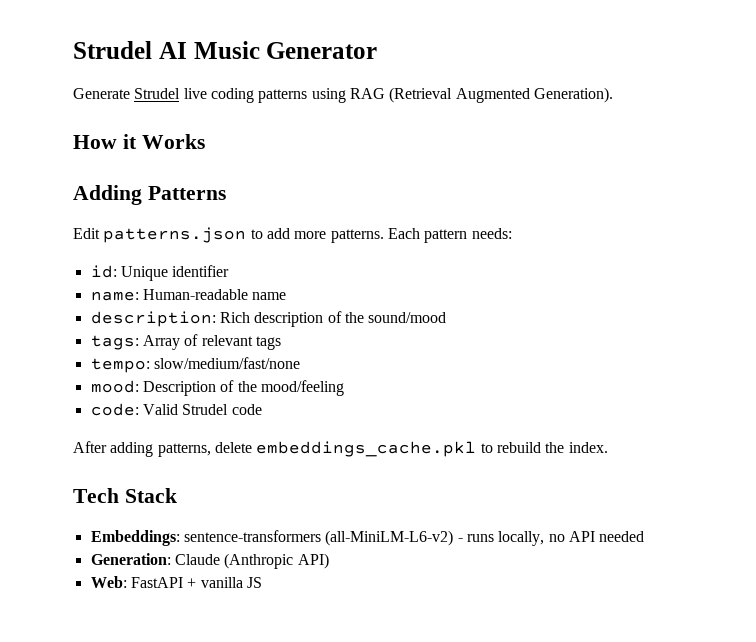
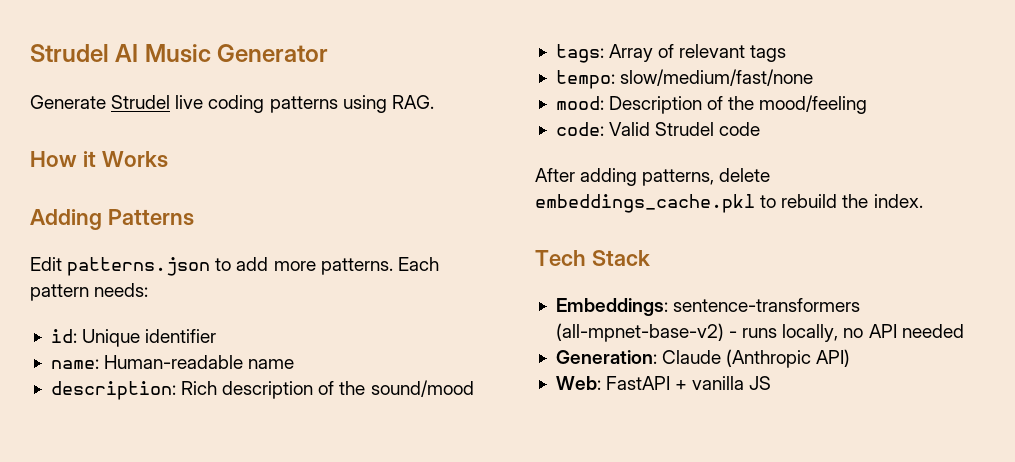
[349,87,613,103] RAG (Retrieval Augmented Generation). -> [391,95,434,109] RAG.
[325,530,454,546] (all-MiniLM-L6-v2) -> [555,323,724,342] (all-mpnet-base-v2)

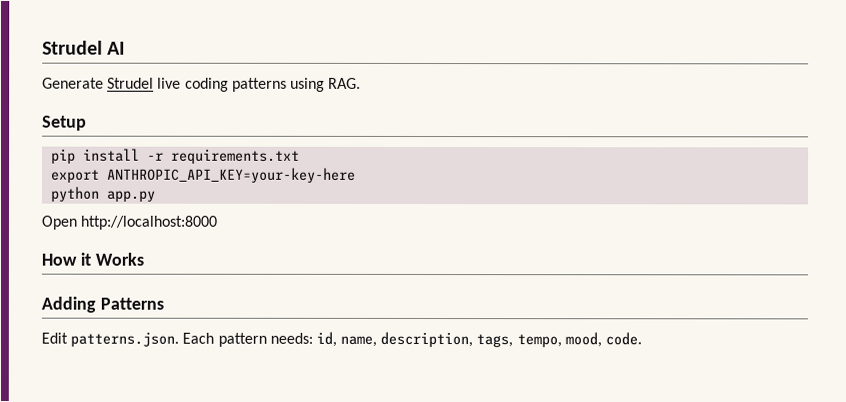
[144,44,329,63] Music Generator -> (126, 48) none
(434, 102) none -> [42,115,87,131] [51,148,301,164] [51,167,357,183] [50,186,157,202] [41,215,218,230] // Setup // pip install -r requirements.txt // export ANTHROPIC_API_KEY=your-key-here // python app.py // Open http://localhost:8000
[67,257,439,276] [30,283,149,301] [50,329,217,347] [50,355,295,369] [50,380,474,400] [555,44,787,63] [555,69,814,89] [555,95,868,114] [555,122,761,136] [535,168,771,186] [535,194,923,213] [535,250,650,266] [555,298,861,316] [555,323,964,342] [555,349,851,368] [555,376,772,390] patterns.json to add more patterns. Each pattern needs: // id: Unique identifier // name: Human-readable name // description: Rich description of the sound/mood // tags: Array of relevant tags // tempo: slow/medium/fast/none // mood: Description of the mood/feeling // code: Valid Strudel code // After adding patterns, delete embeddings_cache.pkl to rebuild the index. // Tech Stack // Embeddings: sentence-transformers (all-mpnet-base-v2) - runs locally, no API needed // Generation: Claude (Anthropic API) // Web: FastAPI + vanilla JS -> [70,331,643,348] patterns.json. Each pattern needs: id, name, description, tags, tempo, mood, code.

